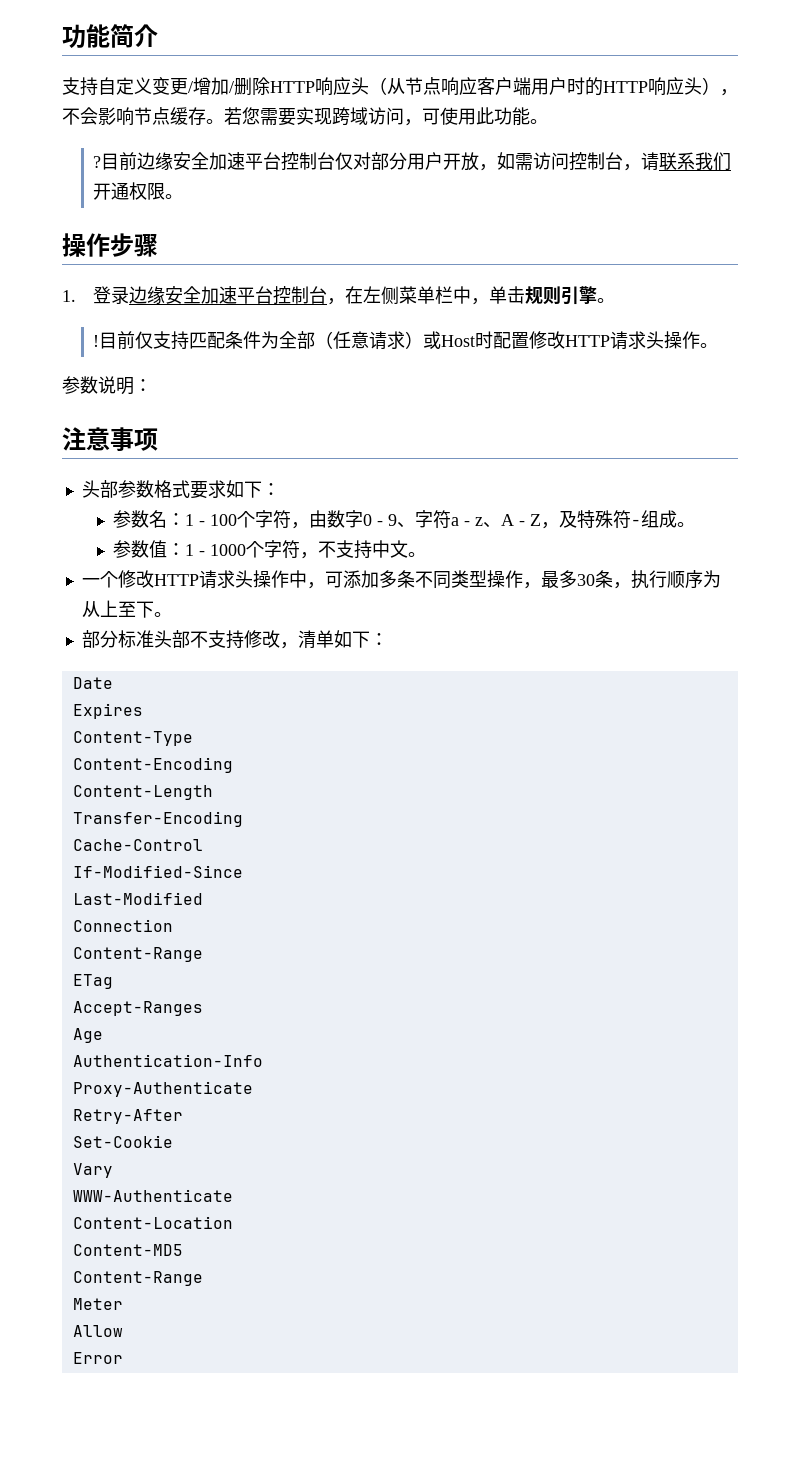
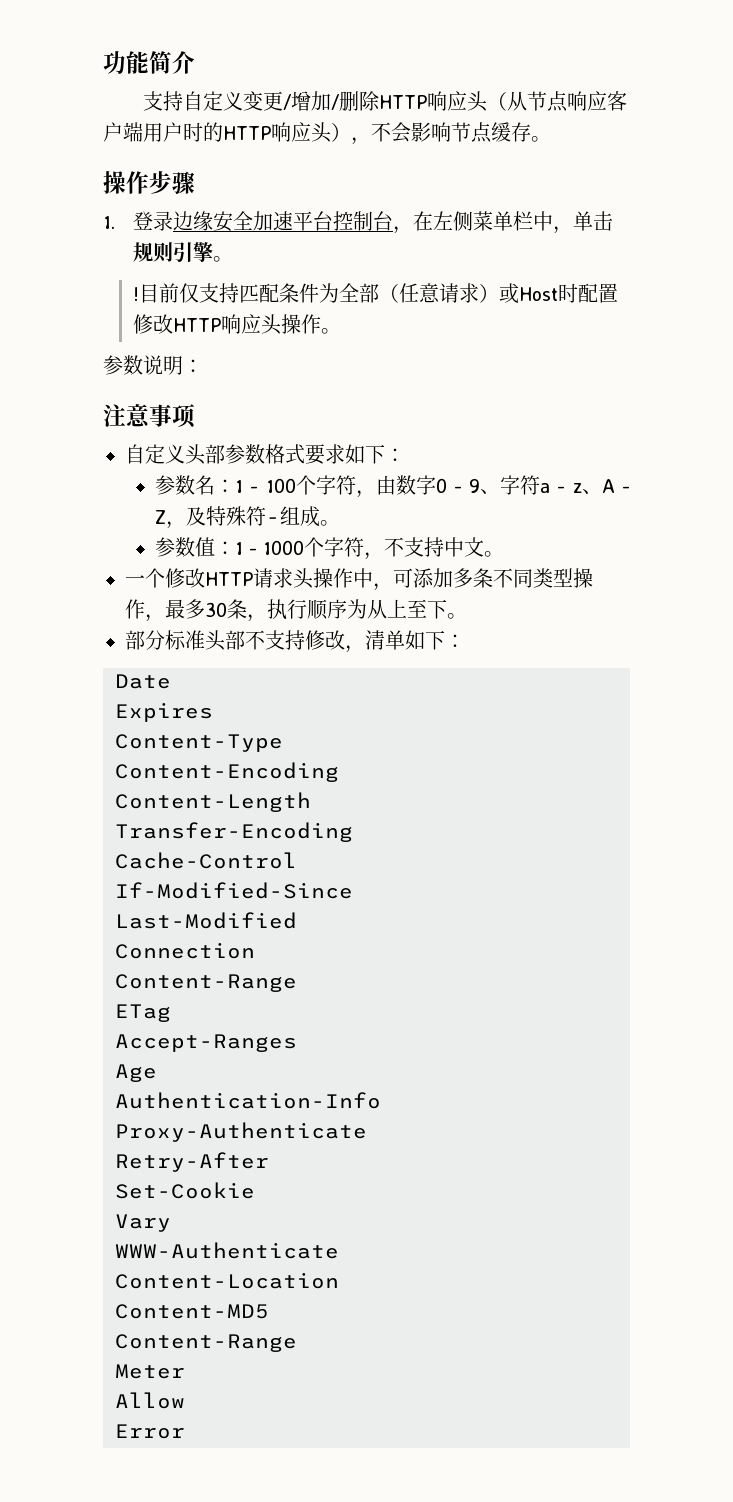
[224,107,548,126] [93,152,732,171] [93,182,184,200] 若您需要实现跨域访问，可使用此功能。 // ?目前边缘安全加速平台控制台仅对部分用户开放，如需访问控制台，请联系我们开通权限。 -> (551, 139) none
[610,331,647,350] 请求 -> [221,314,262,334] 响应
(158, 439) none -> [125,444,185,464] 自定义

